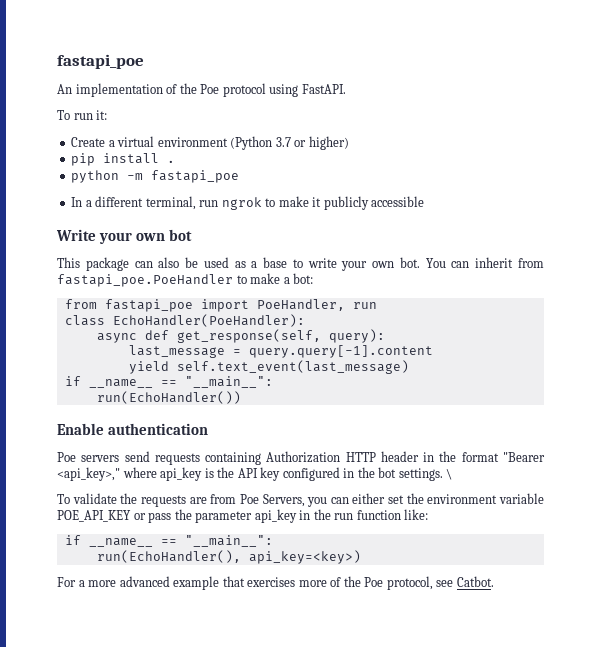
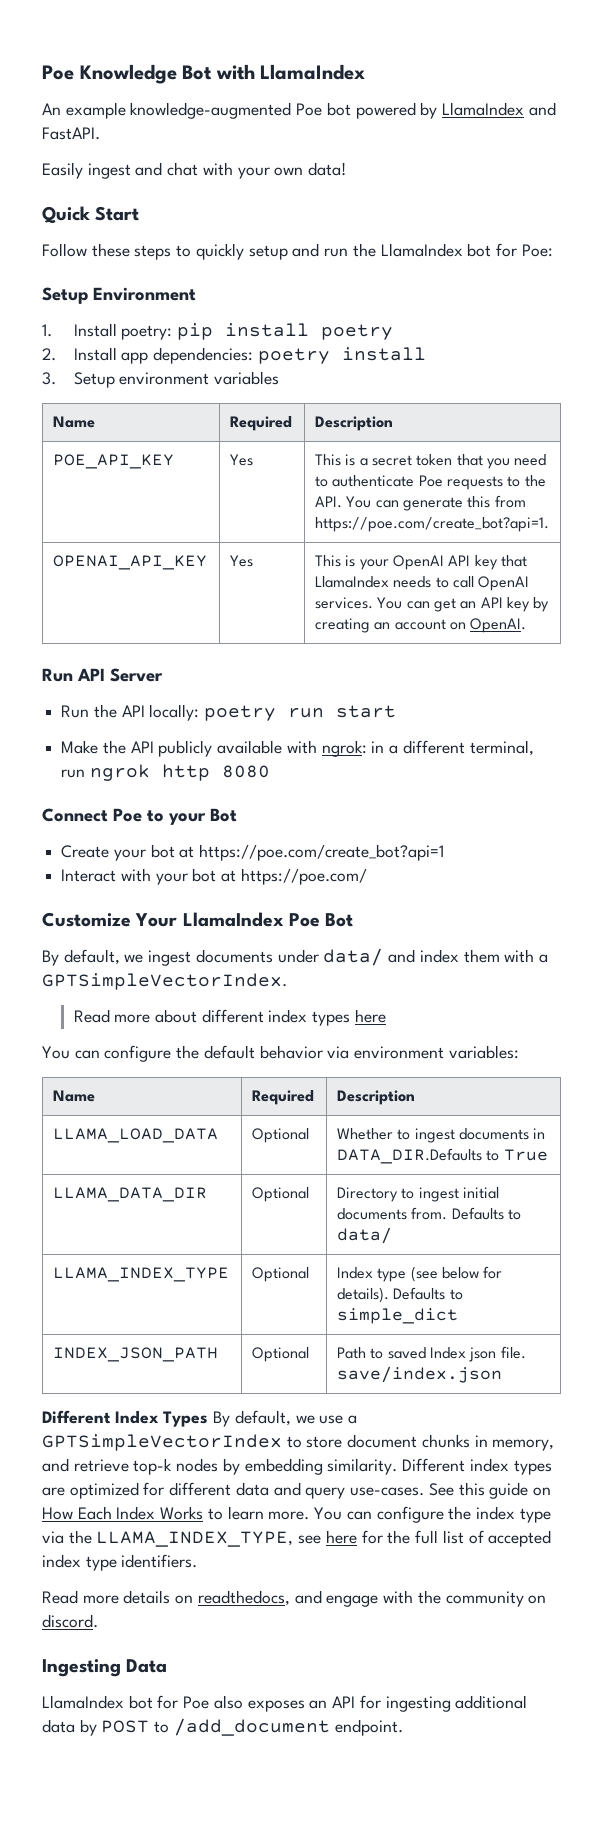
[57,54,144,69] [57,83,346,97] [57,110,108,120] [71,136,349,150] [71,153,176,166] [71,170,240,183] [71,197,83,207] fastapi_poe // An implementation of the Poe protocol using FastAPI. // To run it: // Create a virtual environment (Python 3.7 or higher) // pip install . // python -m fastapi_poe // In -> [42,64,366,84] [42,102,556,119] [42,127,100,140] [42,162,347,179] [42,206,140,224] [42,243,553,260] [42,287,196,304] [42,323,393,340] [42,347,426,364] [42,371,279,388] [53,416,96,428] [230,416,293,431] [315,416,394,431] [53,454,175,469] [230,454,254,466] [315,454,547,469] [315,475,546,490] [315,495,526,511] [315,517,550,532] [53,555,208,570] [230,555,254,567] [315,555,528,570] [315,576,530,591] [315,597,550,612] [315,618,527,633] [42,668,163,682] [61,704,397,721] [61,740,385,757] Poe Knowledge Bot with LlamaIndex // An example knowledge-augmented Poe bot powered by LlamaIndex and FastAPI. // Easily ingest and chat with your own data! // Quick Start // Follow these steps to quickly setup and run the LlamaIndex bot for Poe: // Setup Environment // 1. Install poetry: pip install poetry // 2. Install app dependencies: poetry install // 3. Setup environment variables // Name | Required | Description // POE_API_KEY | Yes | This is a secret token that you need to authenticate Poe requests to the API. You can generate this from https://poe.com/create_bot?api=1. // OPENAI_API_KEY | Yes | This is your OpenAI API key that LlamaIndex needs to call OpenAI services. You can get an API key by creating an account on OpenAI. // Run API Server // Run the API locally: poetry run start // Make the API publicly available with ngrok: in
[265,196,425,210] [56,229,193,244] [57,257,544,271] [57,273,314,287] [64,299,377,312] [64,314,305,327] [96,329,385,343] [128,345,433,358] [128,360,409,374] [64,376,273,388] [96,391,241,404] [57,423,209,435] [57,451,545,465] [57,467,453,481] [57,493,545,507] [57,509,429,523] [64,535,273,547] [96,550,361,564] [57,576,494,590] to make it publicly accessible // Write your own bot // This package can also be used as a base to write your own bot. You can inherit from fastapi_poe.PoeHandler to make a bot: // from fastapi_poe import PoeHandler, run // class EchoHandler(PoeHandler): // async def get_response(self, query): // last_message = query.query[-1].content // yield self.text_event(last_message) // if __name__ == "__main__": // run(EchoHandler()) // Enable authentication // Poe servers send requests containing Authorization HTTP header in the format "Bearer <api_key>," where api_key is the API key configured in the bot settings. \ // To validate the requests are from Poe Servers, you can either set the environment variable POE_API_KEY or pass the parameter api_key in the run function like: // if __name__ == "__main__": // run(EchoHandler(), api_key=<key>) // For a more advanced example that exercises more of the Poe protocol, see Catbot. -> [161,764,270,781] [42,808,237,825] [61,844,445,861] [61,868,367,885] [42,912,354,927] [42,948,548,966] [42,973,287,990] [73,1009,386,1026] [42,1045,519,1062] [53,1090,96,1102] [252,1090,315,1105] [337,1090,416,1105] [53,1128,219,1143] [252,1128,310,1143] [337,1128,546,1143] [337,1148,548,1164] [53,1187,208,1202] [252,1187,310,1202] [337,1187,500,1202] [337,1207,522,1220] [337,1227,393,1244] [53,1267,230,1282] [252,1267,310,1282] [337,1266,503,1282] [337,1287,463,1303] [337,1308,459,1324] [53,1347,219,1362] [252,1347,310,1362] [337,1346,526,1362] [337,1366,503,1383] [42,1410,358,1427] [42,1434,555,1451] [42,1458,552,1475] [42,1482,551,1499] [42,1506,551,1523] [42,1530,552,1547] [42,1554,198,1571] [42,1590,547,1607] [42,1614,98,1628] [42,1659,168,1677] [42,1695,528,1712] [42,1718,403,1736] http 8080 // Connect Poe to your Bot // Create your bot at https://poe.com/create_bot?api=1 // Interact with your bot at https://poe.com/ // Customize Your LlamaIndex Poe Bot // By default, we ingest documents under data/ and index them with a GPTSimpleVectorIndex. // Read more about different index types here // You can configure the default behavior via environment variables: // Name | Required | Description // LLAMA_LOAD_DATA | Optional | Whether to ingest documents in DATA_DIR.Defaults to True // LLAMA_DATA_DIR | Optional | Directory to ingest initial documents from. Defaults to data/ // LLAMA_INDEX_TYPE | Optional | Index type (see below for details). Defaults to simple_dict // INDEX_JSON_PATH | Optional | Path to saved Index json file. save/index.json // Different Index Types By default, we use a GPTSimpleVectorIndex to store document chunks in memory, and retrieve top-k nodes by embedding similarity. Different index types are optimized for different data and query use-cases. See this guide on How Each Index Works to learn more. You can configure the index type via the LLAMA_INDEX_TYPE, see here for the full list of accepted index type identifiers. // Read more details on readthedocs, and engage with the community on discord. // Ingesting Data // LlamaIndex bot for Poe also exposes an API for ingesting additional data by POST to /add_document endpoint.

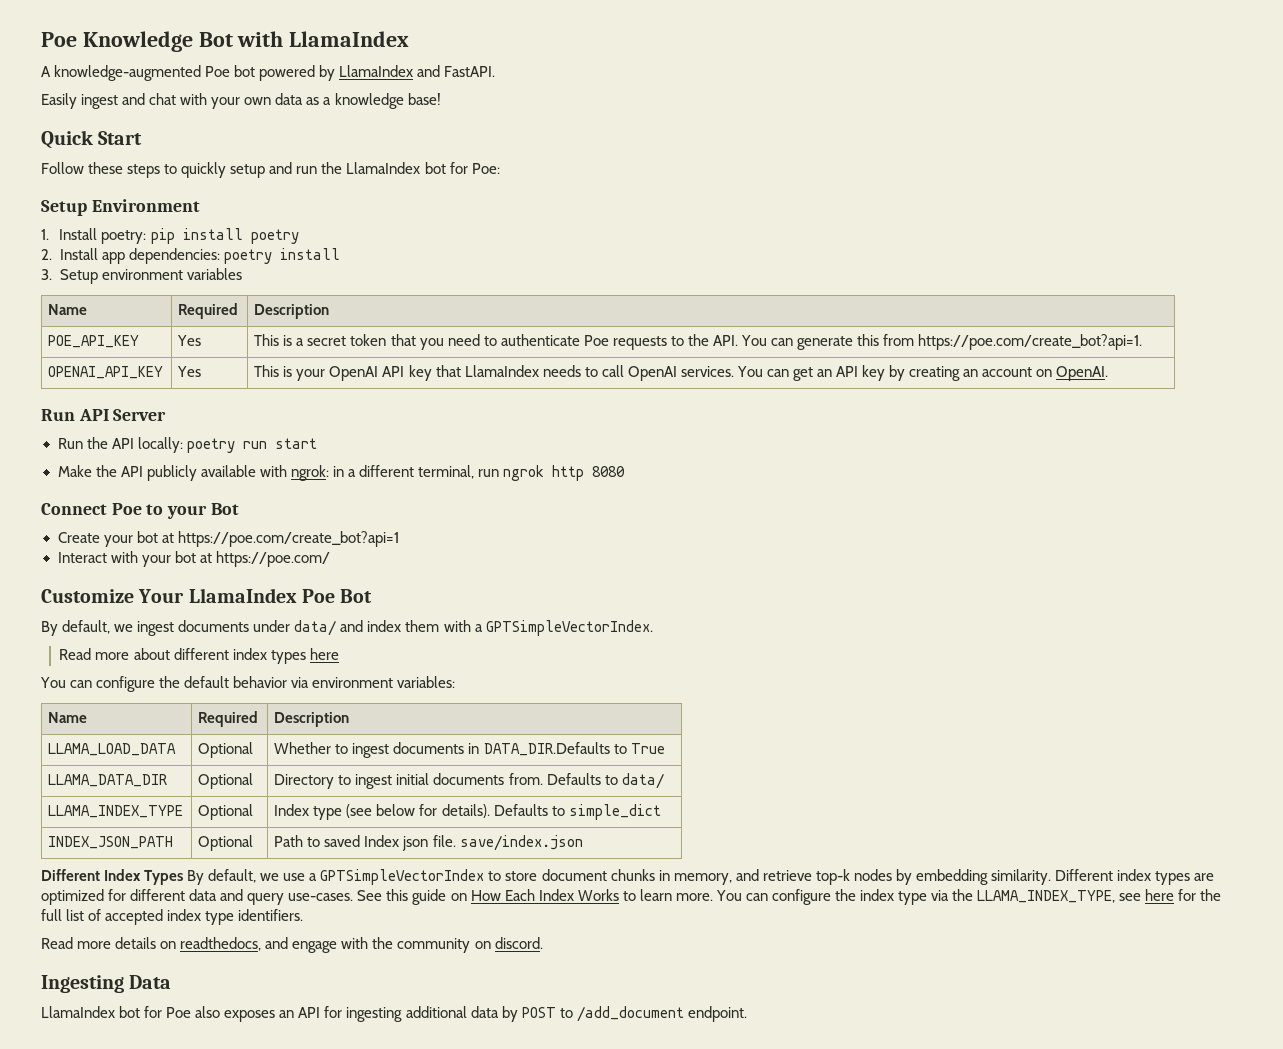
[42,102,126,119] An example -> [41,66,51,77] A
[308,162,347,176] data! -> [275,93,441,109] data as a knowledge base!

